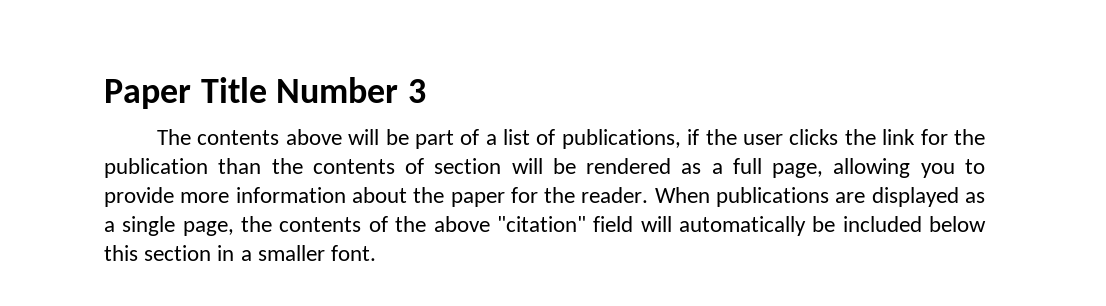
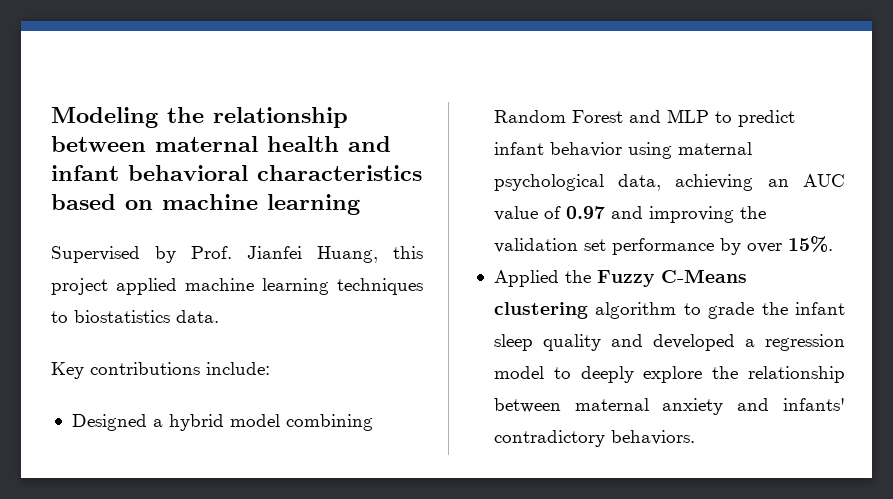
[104,77,427,109] [156,129,986,149] [104,158,985,178] [104,187,985,207] [104,216,986,236] [104,245,377,261] Paper Title Number 3 // The contents above will be part of a list of publications, if the user clicks the link for the publication than the contents of section will be rendered as a full page, allowing you to provide more information about the paper for the reader. When publications are displayed as a single page, the contents of the above "citation" field will automatically be included below this section in a smaller font. -> [51,107,348,128] [51,136,391,152] [51,165,422,181] [51,194,360,215] [51,246,423,263] [51,278,423,295] [51,310,219,323] [51,362,270,379] [71,414,373,431] [493,109,795,127] [493,142,752,159] [493,174,845,191] [493,206,766,223] [493,236,833,255] [493,269,747,287] [493,302,845,319] [493,334,845,351] [493,366,845,383] [493,398,845,415] [493,430,695,447] Modeling the relationship between maternal health and infant behavioral characteristics based on machine learning // Supervised by Prof. Jianfei Huang, this project applied machine learning techniques to biostatistics data. // Key contributions include: // Designed a hybrid model combining Random Forest and MLP to predict infant behavior using maternal psychological data, achieving an AUC value of 0.97 and improving the validation set performance by over 15%. // Applied the Fuzzy C-Means clustering algorithm to grade the infant sleep quality and developed a regression model to deeply explore the relationship between maternal anxiety and infants' contradictory behaviors.

